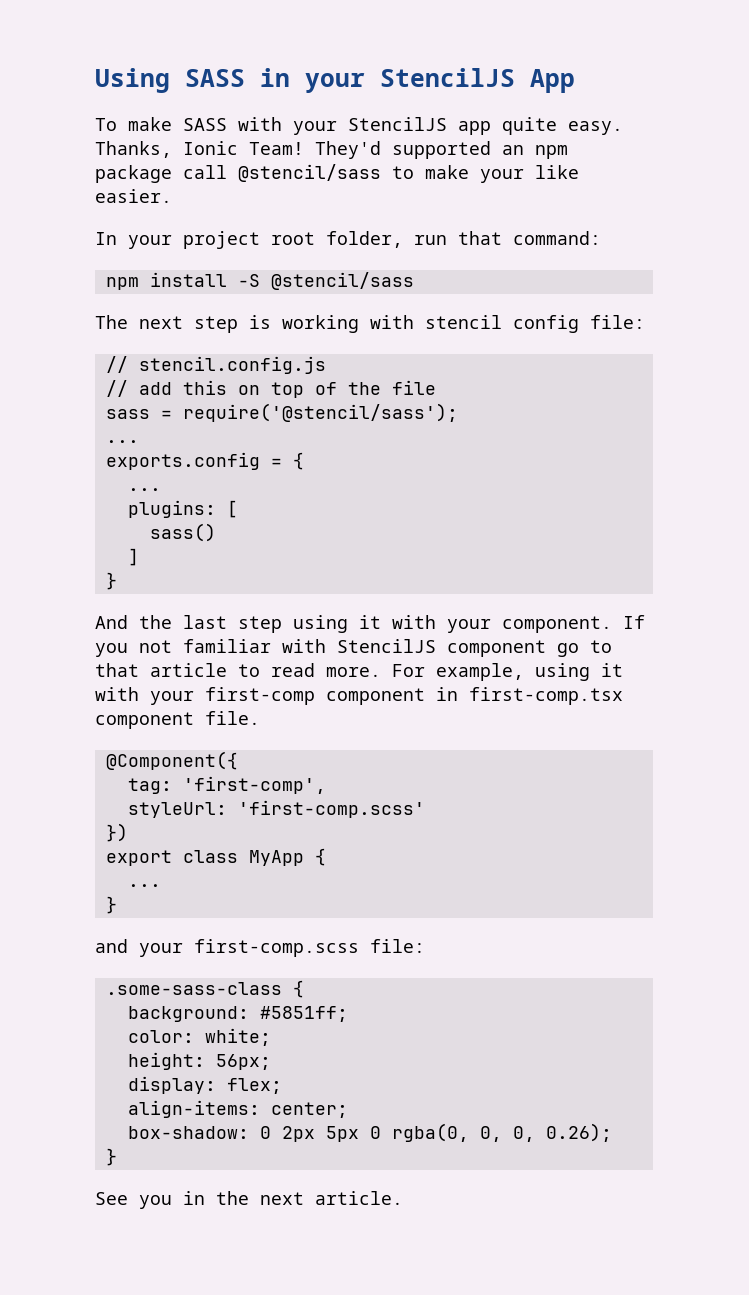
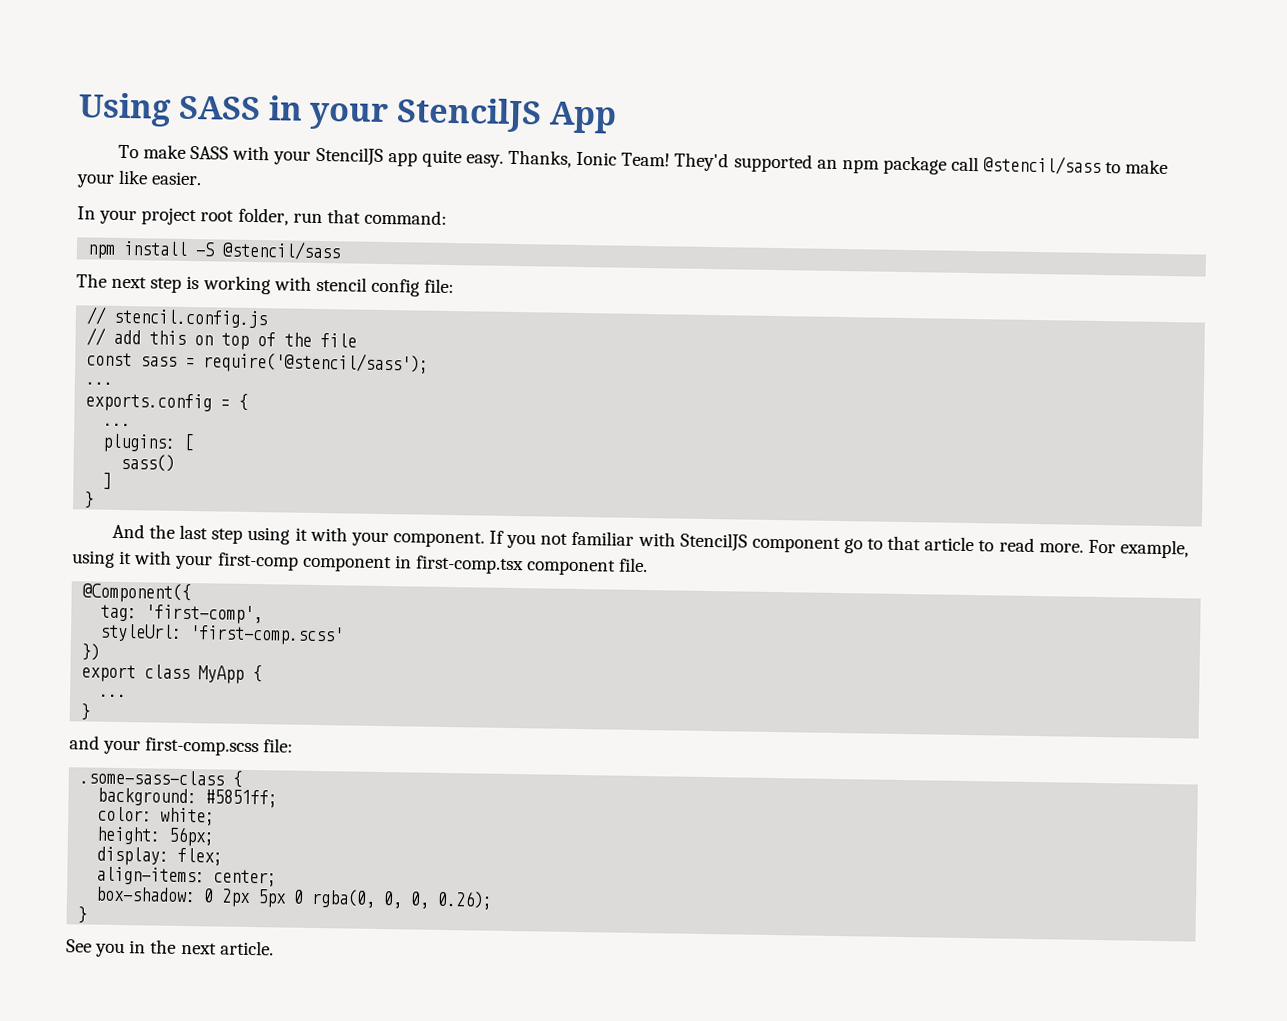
(436, 387) none -> [86,352,133,367] const

